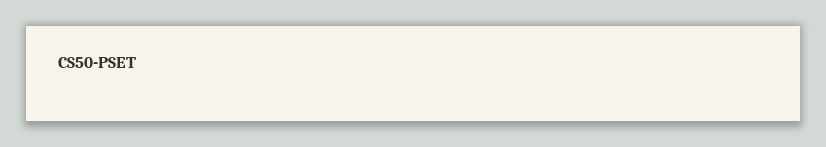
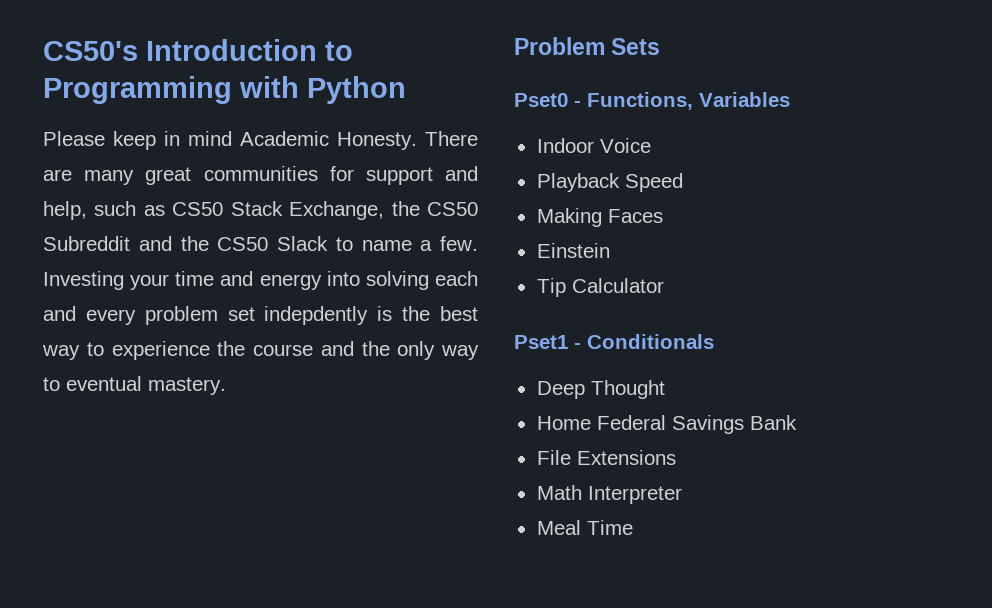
[58,57,136,68] CS50-PSET -> [43,39,353,61] [43,76,406,104] [43,131,478,150] [43,166,479,185] [43,201,478,220] [43,236,478,251] [43,271,479,290] [43,306,478,325] [42,341,479,360] [43,376,226,395] [514,37,661,55] [514,92,790,110] [536,138,651,153] [536,173,683,192] [536,208,663,227] [536,243,610,258] [536,278,664,297] [514,334,714,349] [536,380,665,399] [536,415,797,434] [536,450,676,465] [536,485,682,504] [536,520,633,535] CS50's Introduction to Programming with Python // Please keep in mind Academic Honesty. There are many great communities for support and help, such as CS50 Stack Exchange, the CS50 Subreddit and the CS50 Slack to name a few. Investing your time and energy into solving each and every problem set indepdently is the best way to experience the course and the only way to eventual mastery. // Problem Sets // Pset0 - Functions, Variables // Indoor Voice // Playback Speed // Making Faces // Einstein // Tip Calculator // Pset1 - Conditionals // Deep Thought // Home Federal Savings Bank // File Extensions // Math Interpreter // Meal Time

